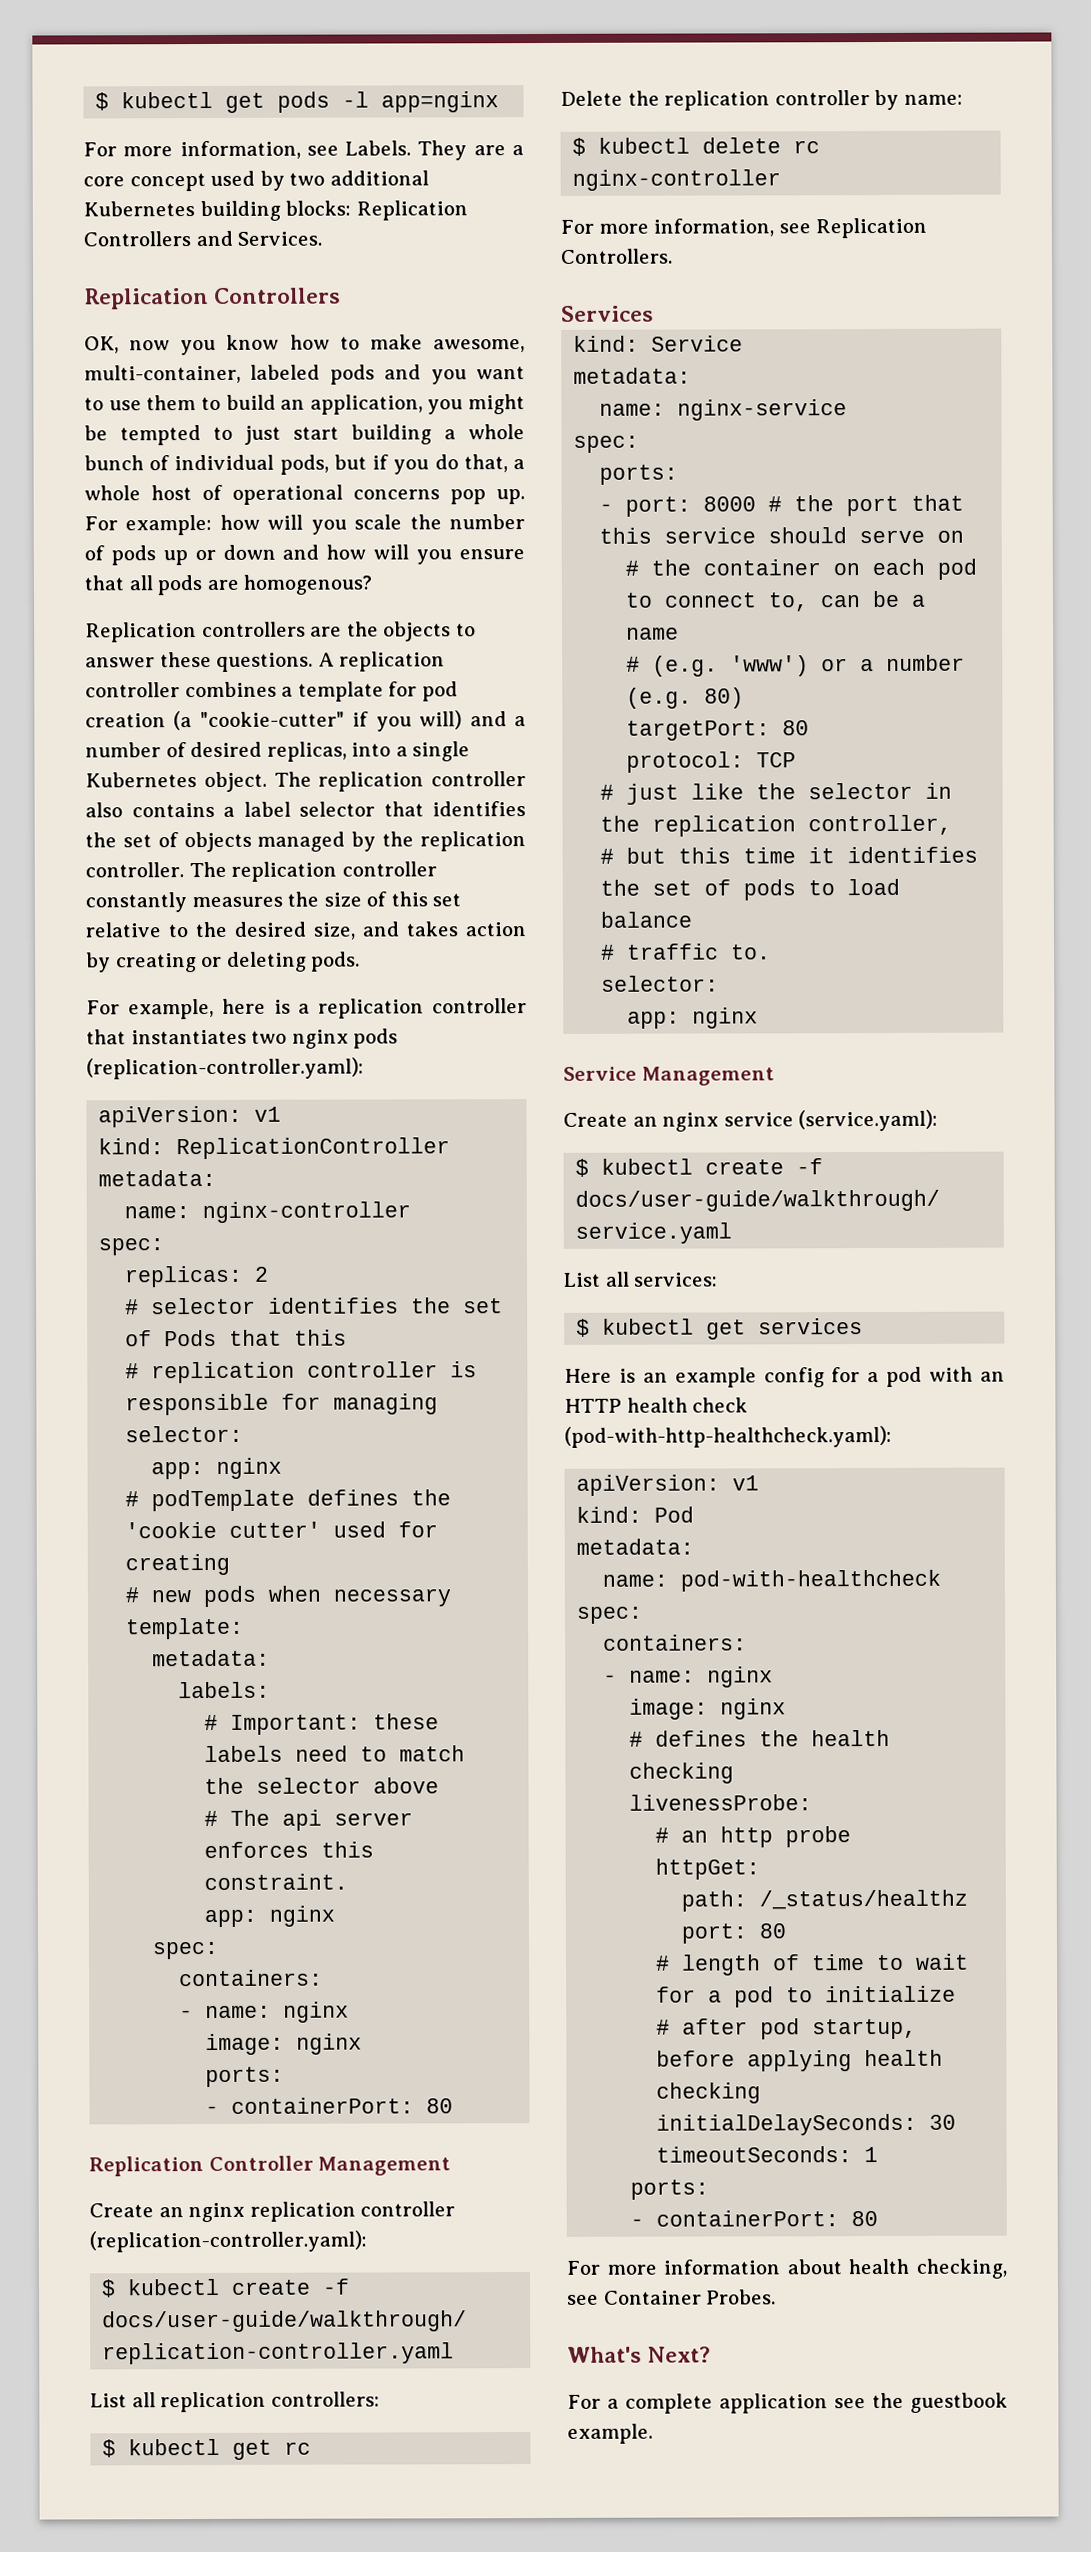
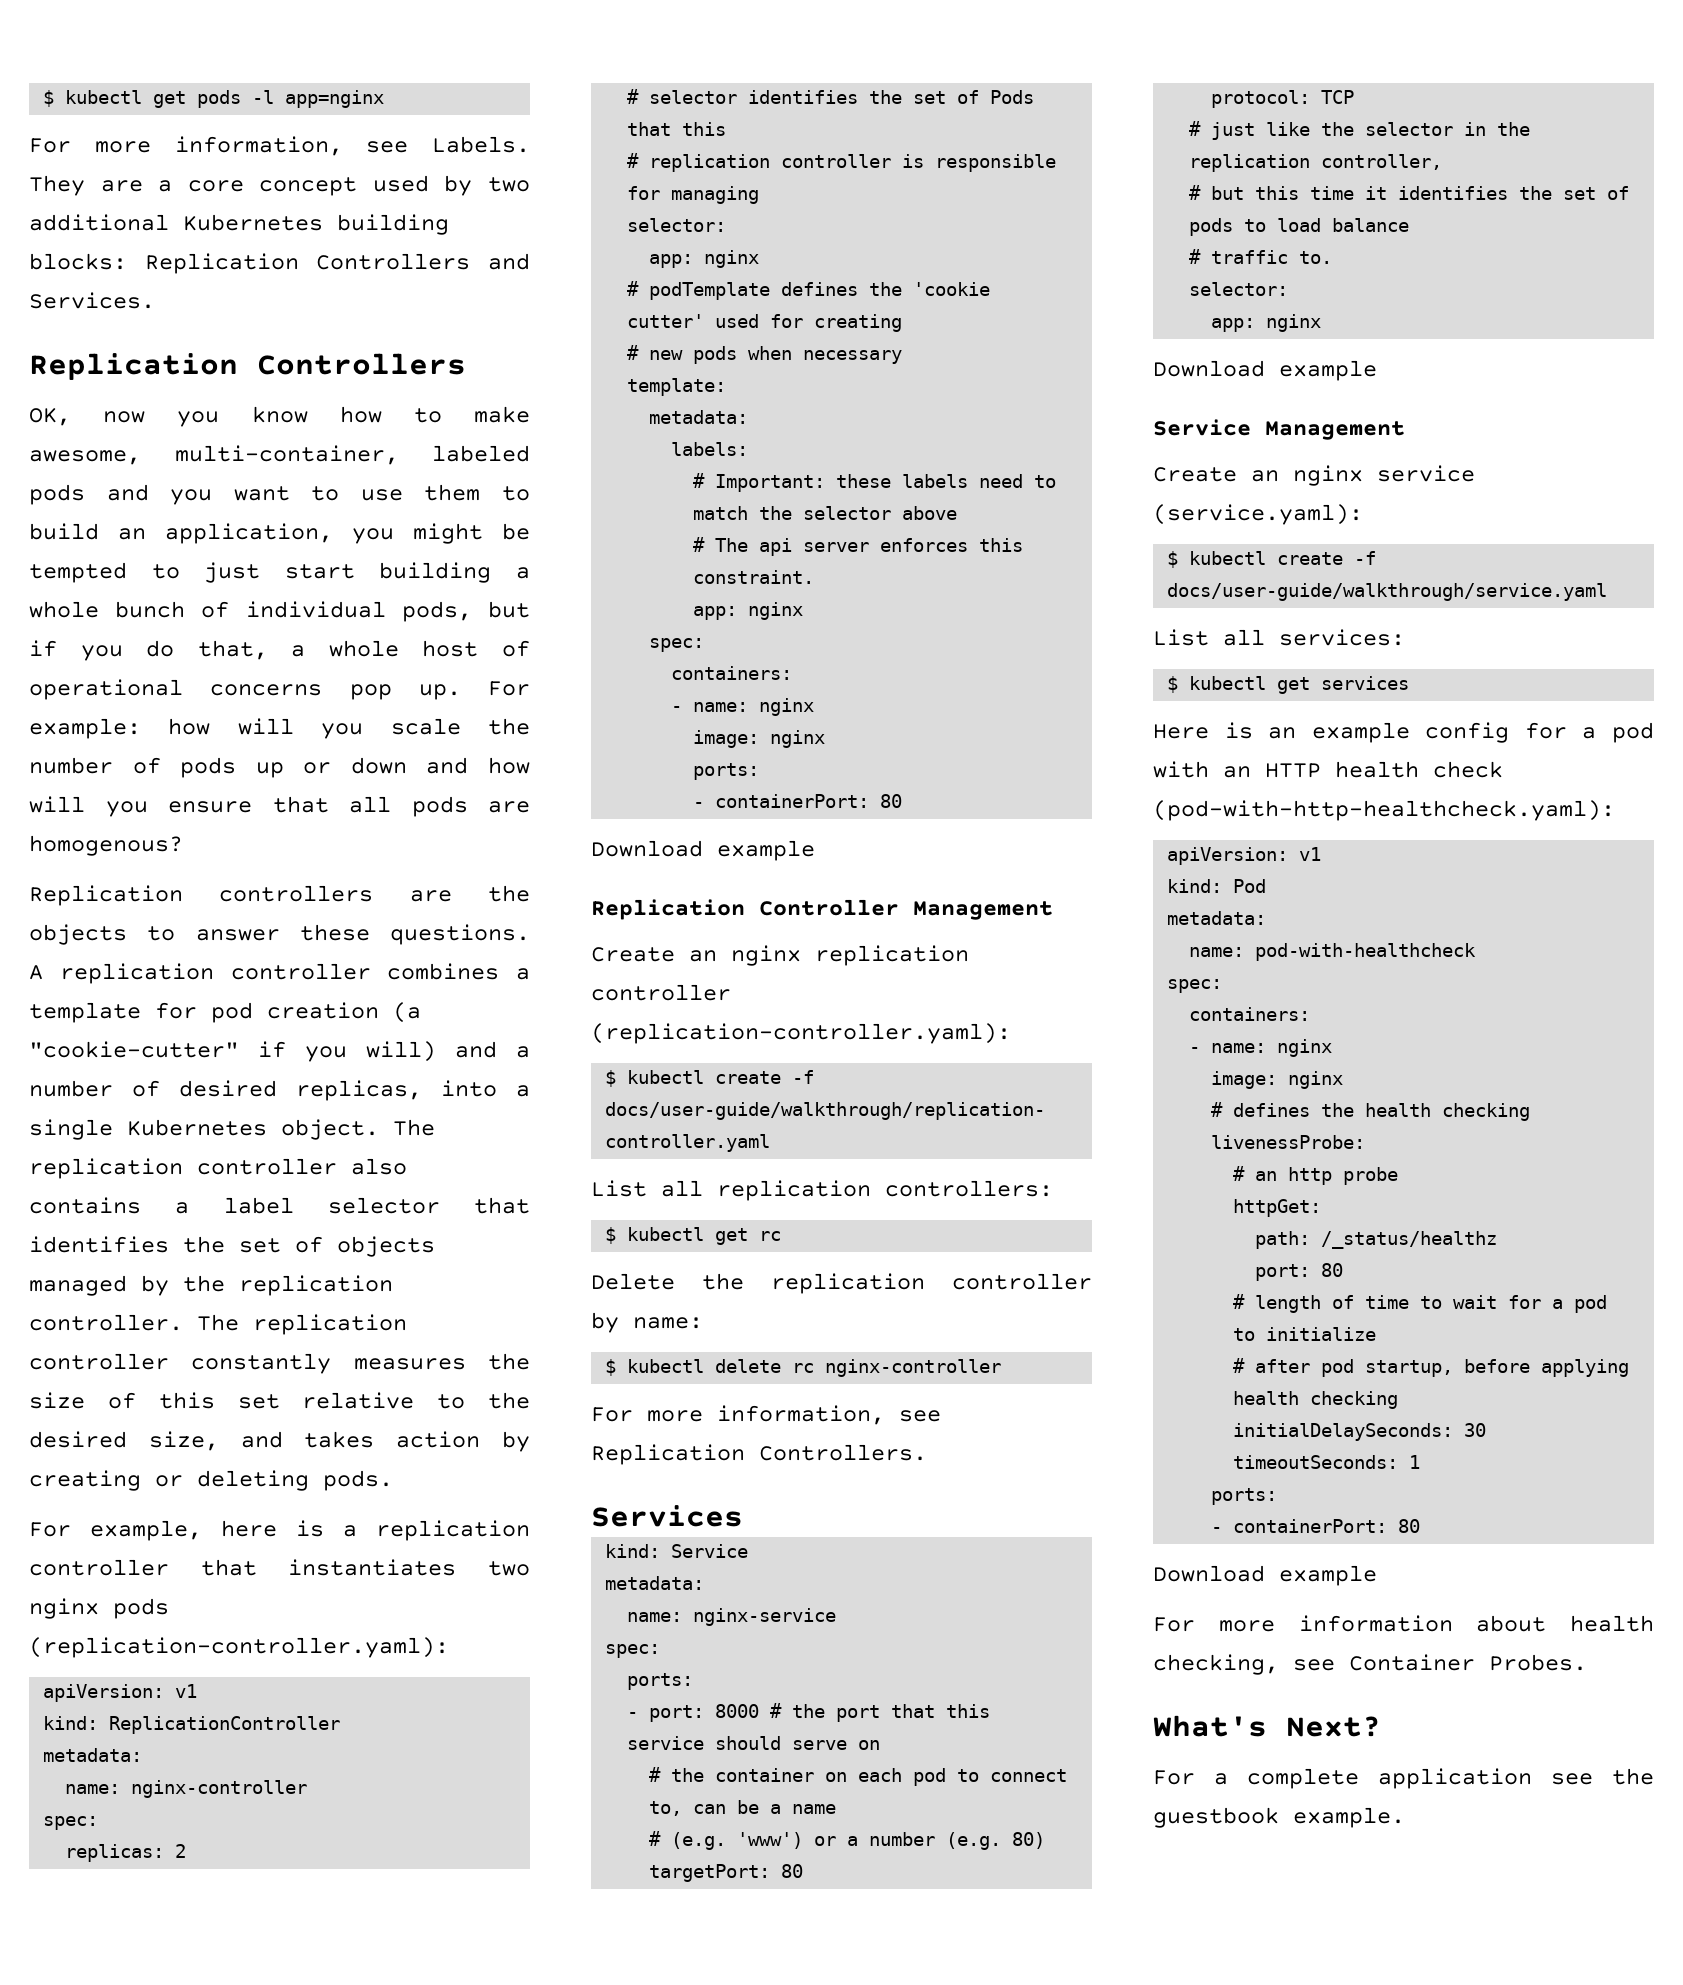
(454, 2106) none -> [591,840,815,861] // Download example
(759, 1018) none -> [1153,360,1377,381] // Download example
(879, 2219) none -> [1153,1565,1377,1586] // Download example

